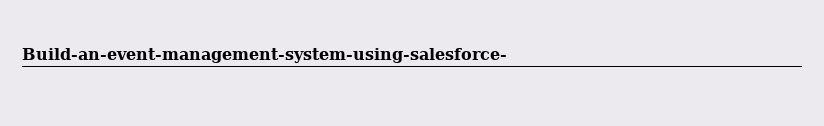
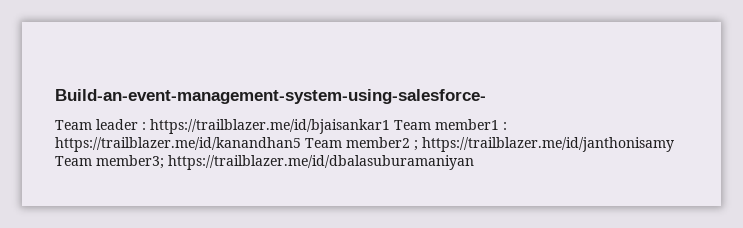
(507, 55) none -> [55,119,507,134] [55,137,674,152] [55,155,474,170] // Team leader : https://trailblazer.me/id/bjaisankar1 Team member1 : https://trailblazer.me/id/kanandhan5 Team member2 ; https://trailblazer.me/id/janthonisamy Team member3; https://trailblazer.me/id/dbalasuburamaniyan

